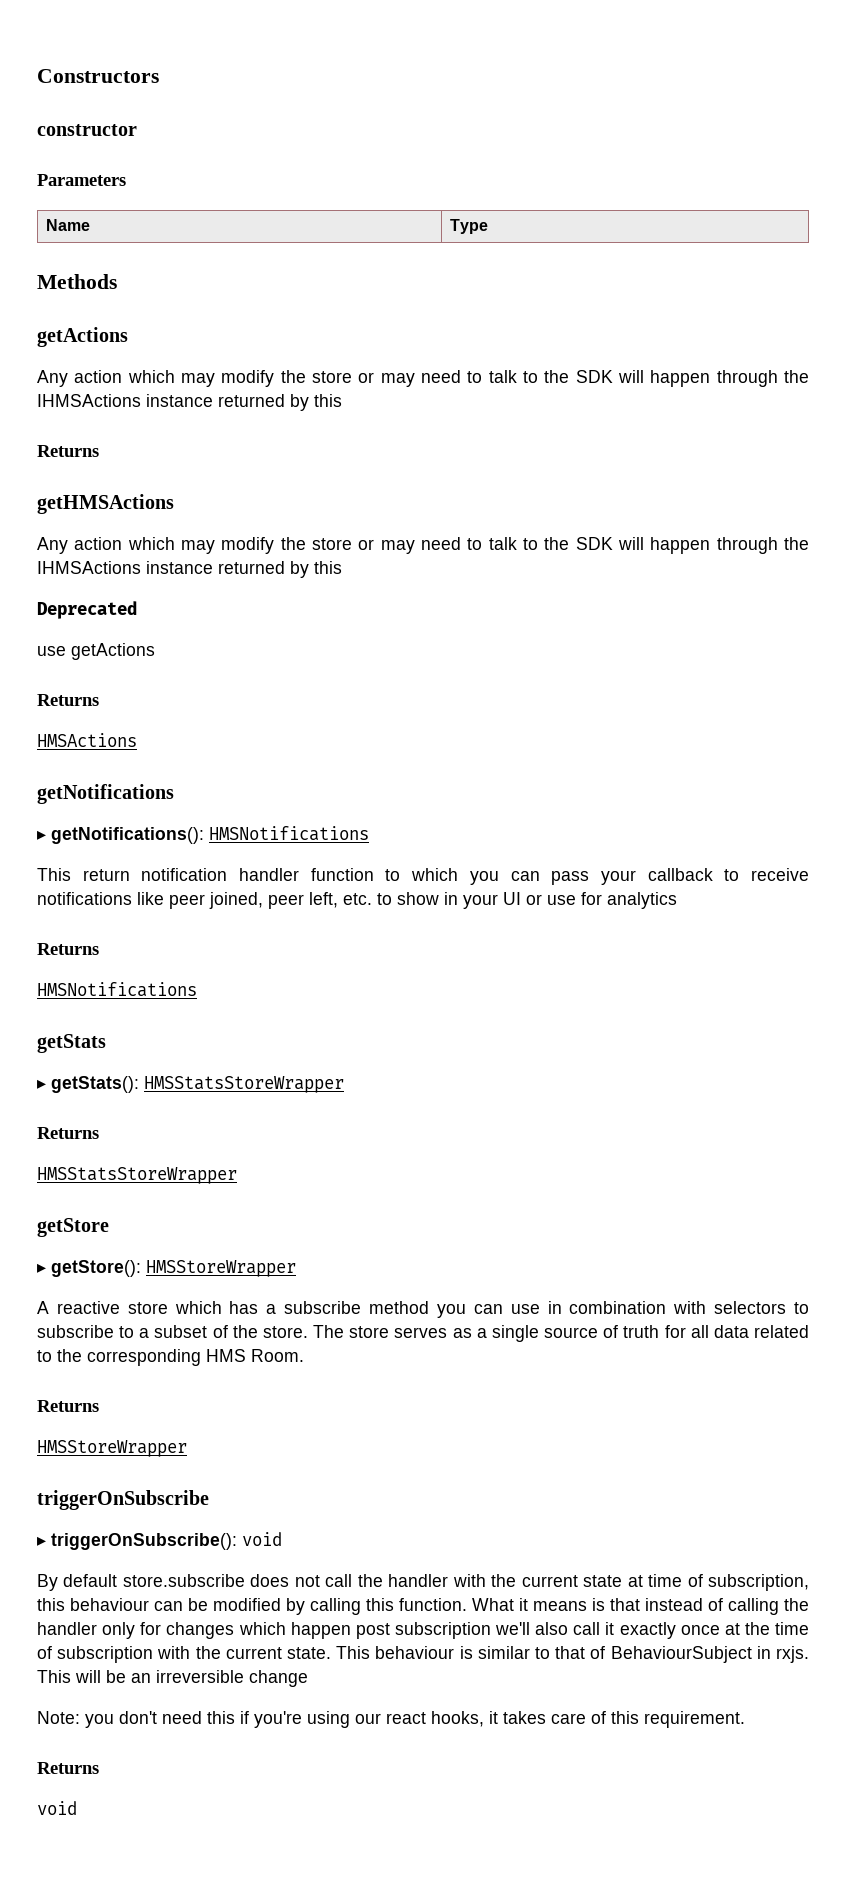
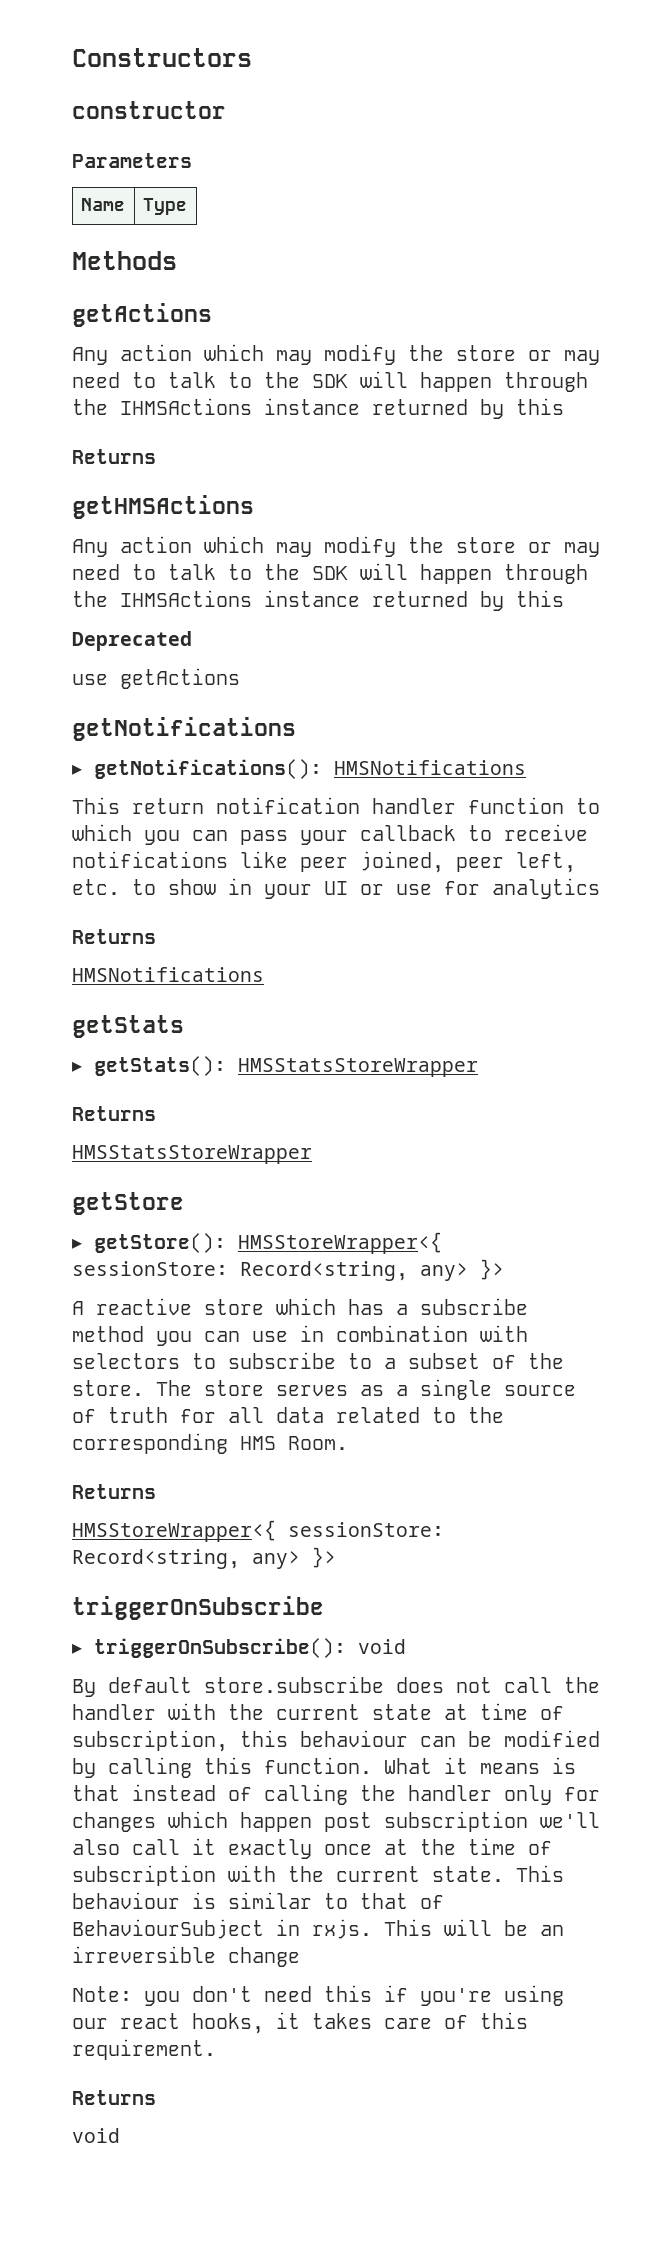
[37,694,99,706] [37,733,137,747] // Returns // HMSActions -> (240, 678) none
[146,1260,296,1277] HMSStoreWrapper -> [238,1232,442,1254] [72,1259,504,1281] HMSStoreWrapper<{ sessionStore: Record<string, any> }>
[37,1440,187,1457] HMSStoreWrapper -> [72,1520,444,1542] [72,1547,336,1569] HMSStoreWrapper<{ sessionStore: Record<string, any> }>

